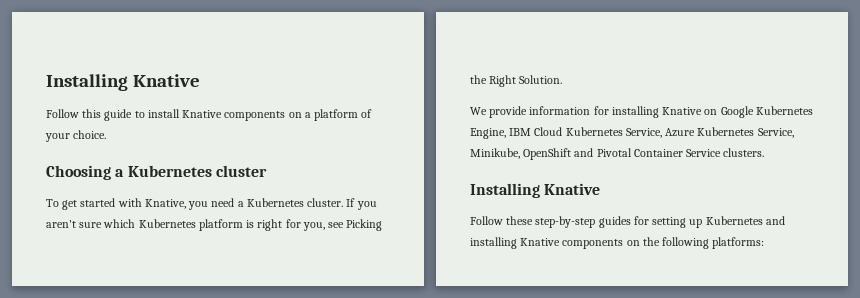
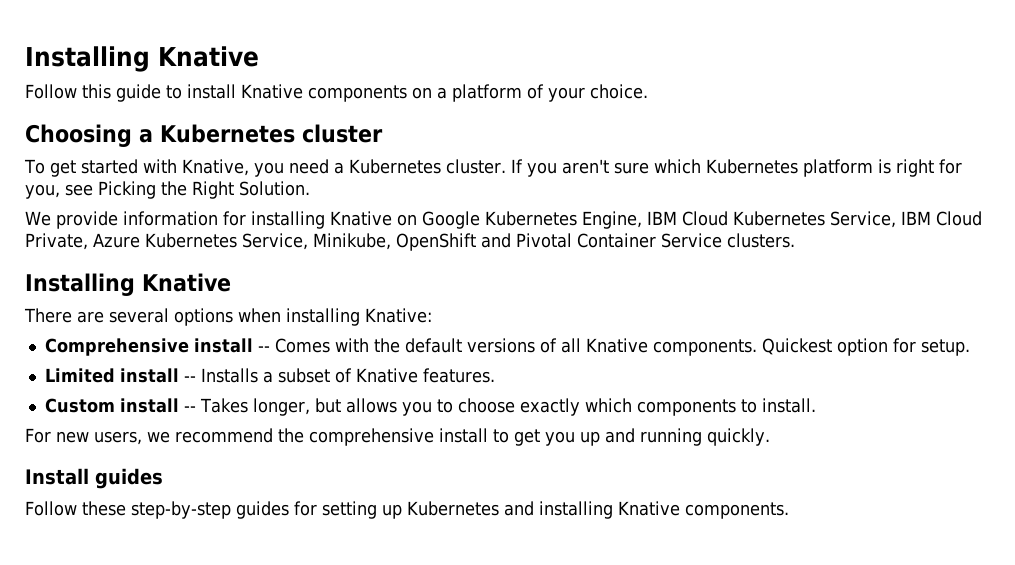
(662, 133) none -> [900,211,982,226] [25,233,88,250] IBM Cloud Private,
(601, 189) none -> [24,308,432,326] [44,338,970,356] [44,368,495,383] [44,398,816,416] [25,428,770,446] [25,468,163,489] // There are several options when installing Knative: // Comprehensive install -- Comes with the default versions of all Knative components. Quickest option for setup. // Limited install -- Installs a subset of Knative features. // Custom install -- Takes longer, but allows you to choose exactly which components to install. // For new users, we recommend the comprehensive install to get you up and running quickly. // Install guides
[562,237,765,249] components on the following platforms: -> [684,502,789,519] components.

